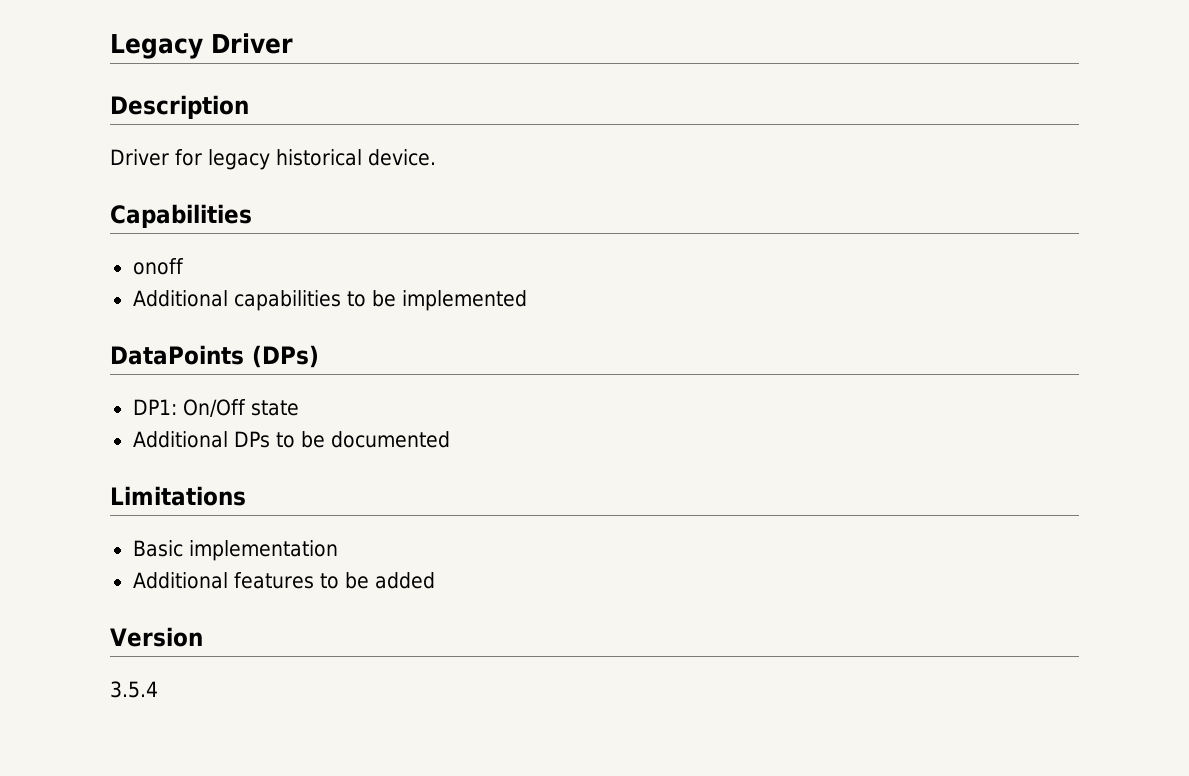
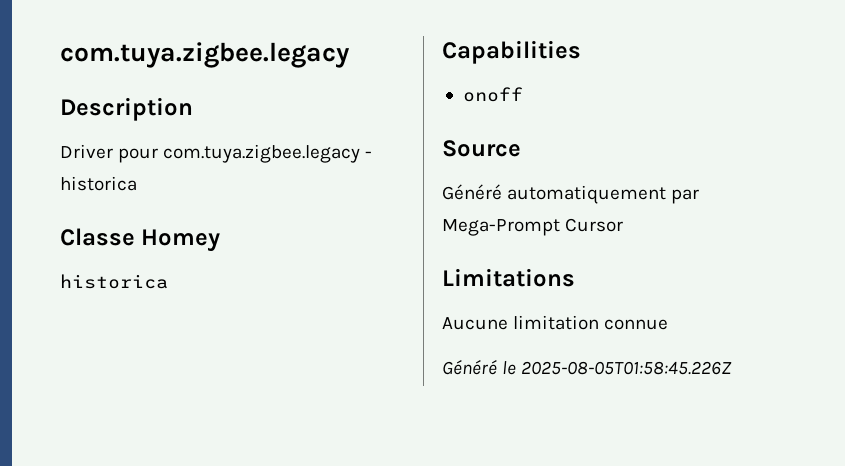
[110,33,293,59] Legacy Driver -> [60,42,350,68] com.tuya.zigbee.legacy
[175,149,436,170] [110,204,252,228] [132,258,184,275] [132,290,527,311] [110,345,319,368] [132,399,299,417] [132,431,450,448] [110,486,246,506] [132,540,338,561] [132,572,435,589] [110,627,203,647] [110,681,158,698] for legacy historical device. // Capabilities // onoff // Additional capabilities to be implemented // DataPoints (DPs) // DP1: On/Off state // Additional DPs to be documented // Limitations // Basic implementation // Additional features to be added // Version // 3.5.4 -> [118,144,373,163] [60,176,137,191] [60,228,221,252] [60,274,168,289] [442,40,581,64] [462,87,523,102] [442,140,521,157] [442,184,700,204] [442,218,624,236] [442,268,575,287] [442,315,669,330] [442,359,733,375] pour com.tuya.zigbee.legacy - historica // Classe Homey // historica // Capabilities // onoff // Source // Généré automatiquement par Mega-Prompt Cursor // Limitations // Aucune limitation connue // Généré le 2025-08-05T01:58:45.226Z

